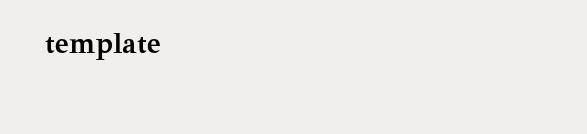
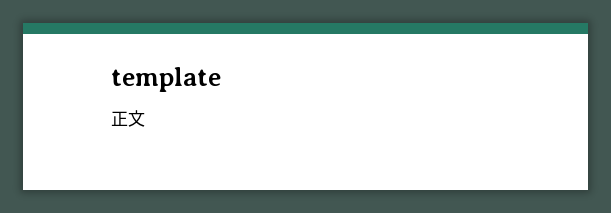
(161, 46) none -> [111,110,145,127] // 正文

